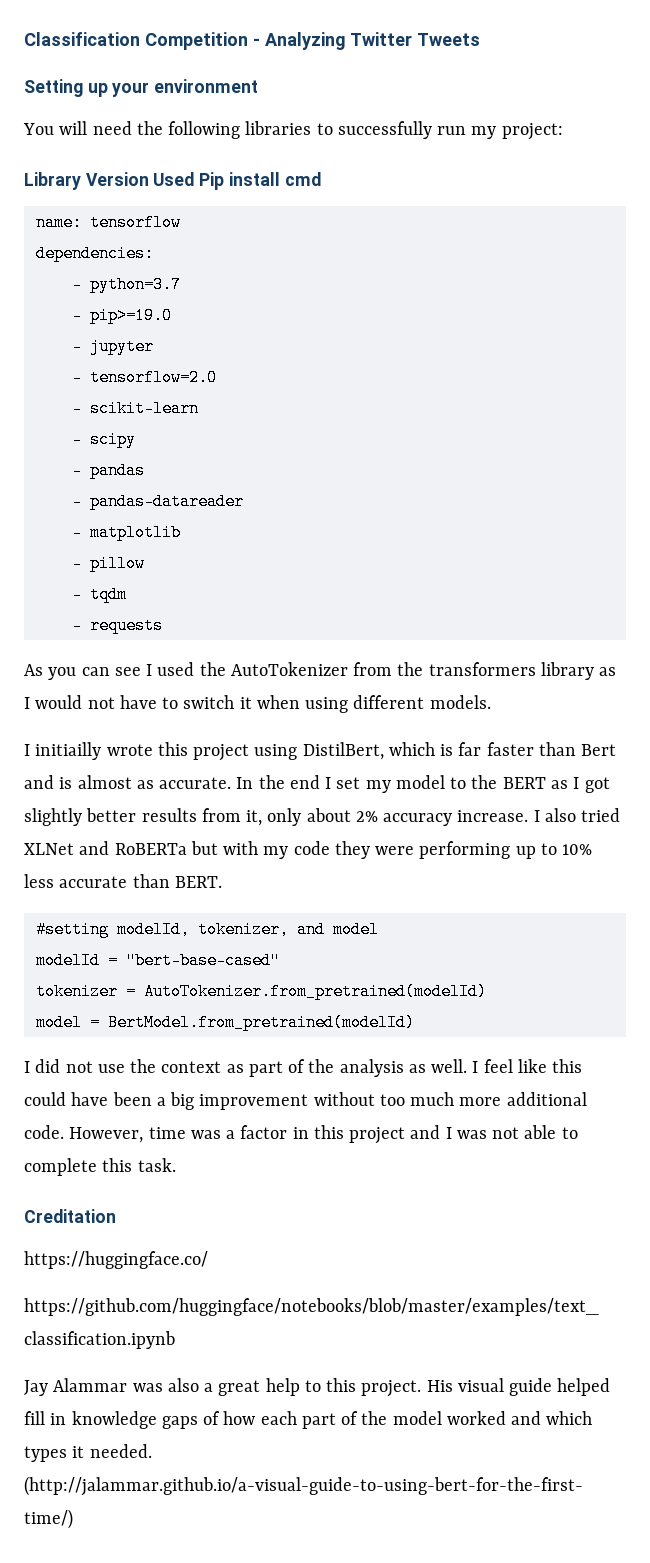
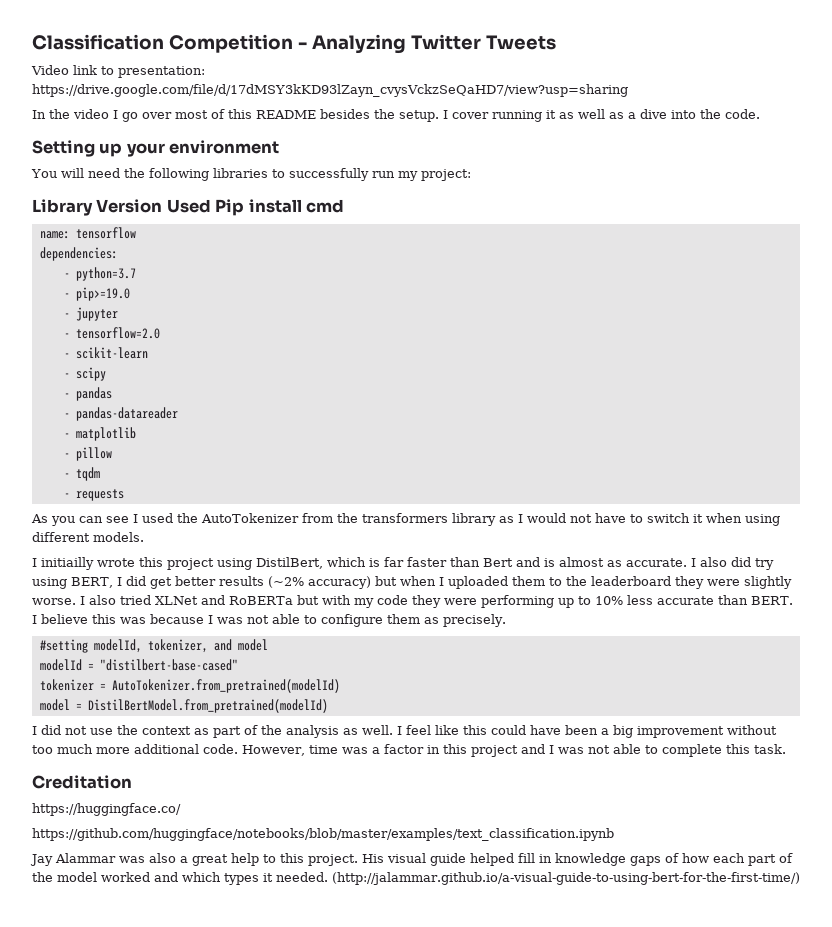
(481, 39) none -> [31,65,205,78] [32,84,628,97] [32,109,760,122] // Video link to presentation: https://drive.google.com/file/d/17dMSY3kKD93lZayn_cvysVckzSeQaHD7/view?usp=sharing // In the video I go over most of this README besides the setup. I cover running it as well as a dive into the code.
[236,775,610,793] [24,808,529,826] In the end I set my model to the BERT as I got slightly better results from it, only about 2% accuracy increase. -> [691,557,774,570] [32,576,792,589] [32,598,76,605] I also did try using BERT, I did get better results (~2% accuracy) but when I uploaded them to the leaderboard they were slightly worse.
(222, 882) none -> [32,614,506,627] I believe this was because I was not able to configure them as precisely.
[125,952,280,969] "bert-base-cased" -> [99,659,238,671] "distilbert-base-cased"
[107,1014,415,1031] BertModel.from_pretrained(modelId) -> [87,699,328,713] DistilBertModel.from_pretrained(modelId)

